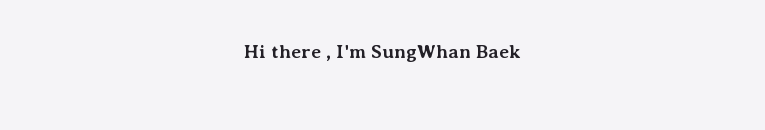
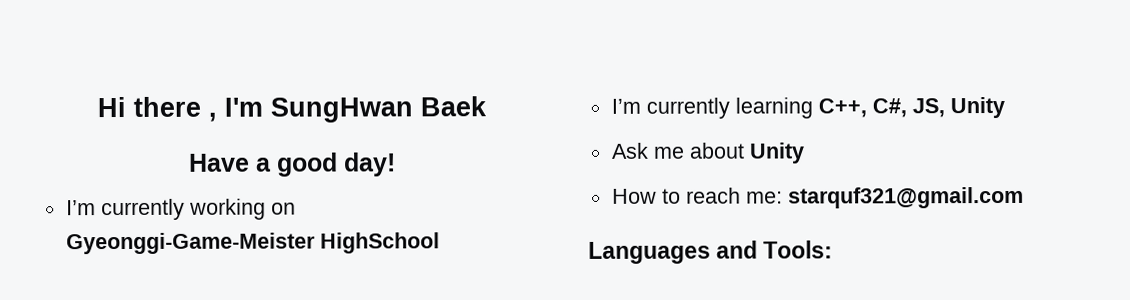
[371,45,472,62] SungWhan -> [270,97,413,123] SungHwan
(522, 51) none -> [189,152,396,177] [65,198,296,221] [65,232,440,255] [610,97,1005,119] [610,142,805,164] [611,186,1024,209] [588,240,834,264] // Have a good day! // I’m currently working on Gyeonggi-Game-Meister HighSchool // I’m currently learning C++, C#, JS, Unity // Ask me about Unity // How to reach me: starquf321@gmail.com // Languages and Tools:

